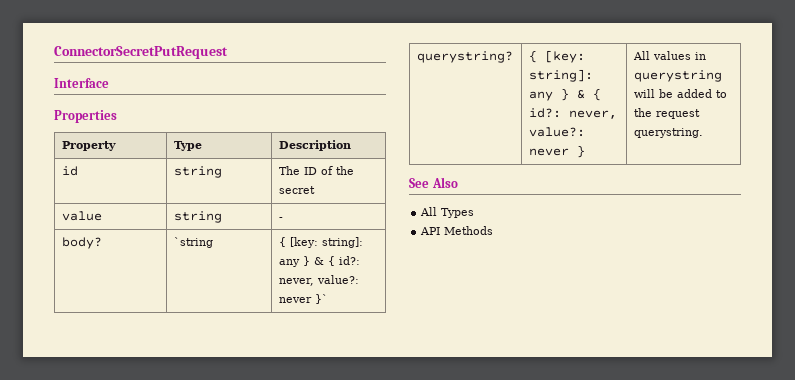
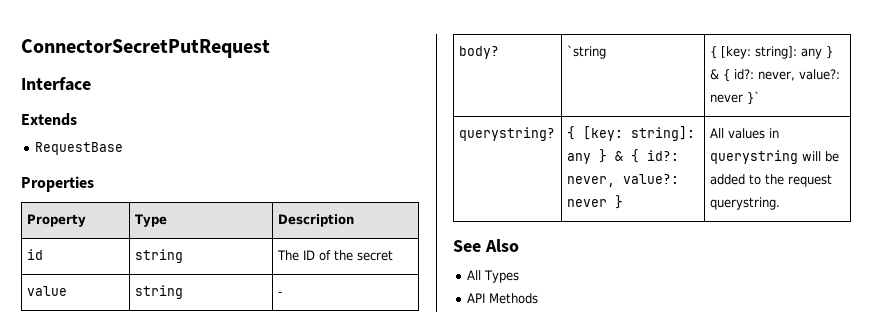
(109, 83) none -> [21,113,77,126] [35,142,124,155] // Extends // RequestBase

